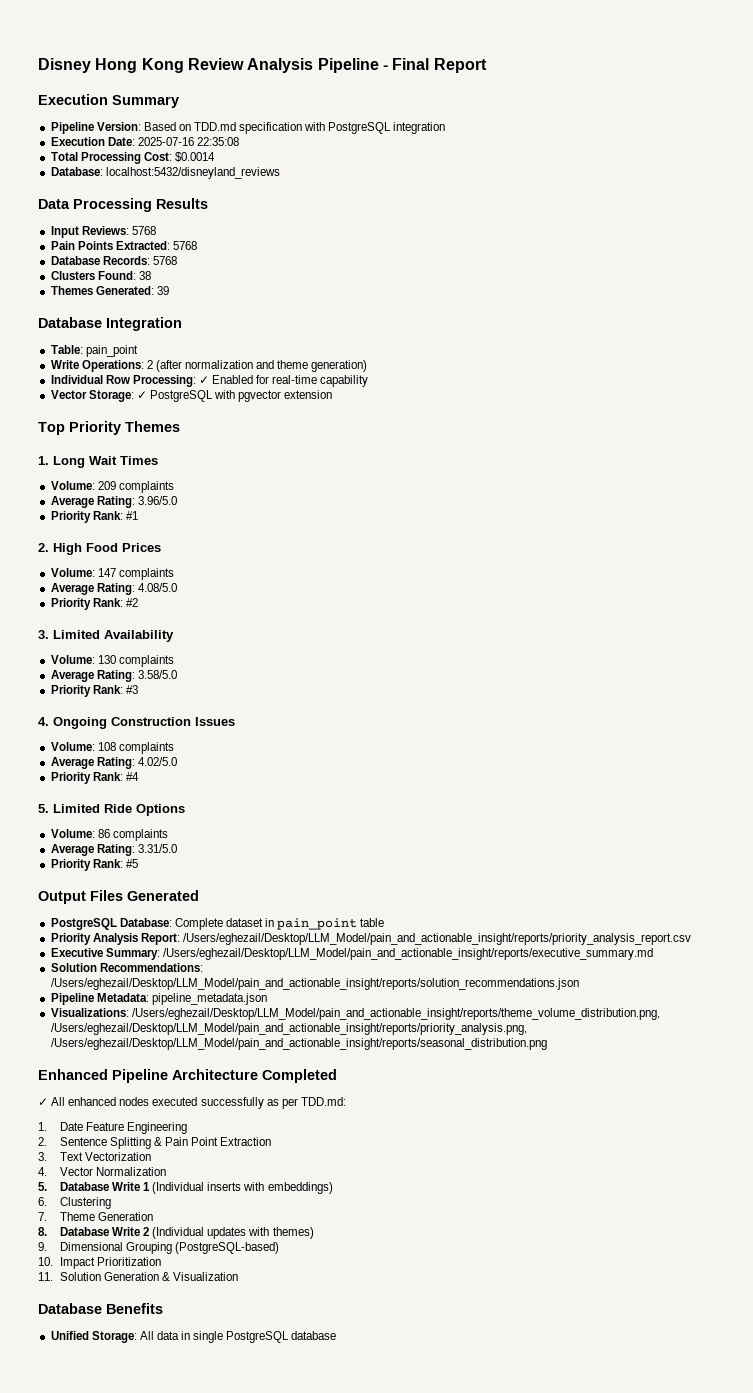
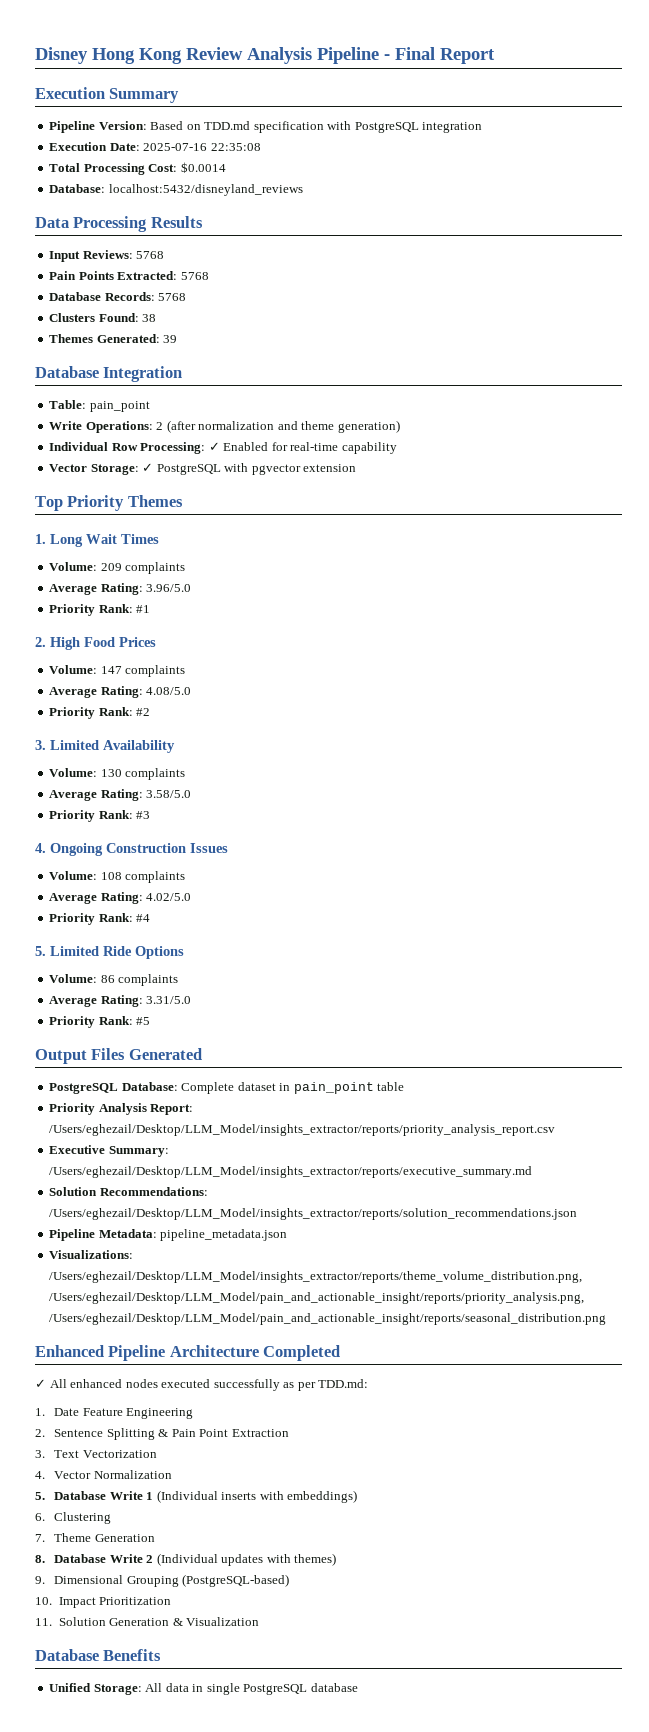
[182,933,691,945] /Users/eghezail/Desktop/LLM_Model/pain_and_actionable_insight/reports/priority_analysis_report.csv -> [49,1124,556,1136] /Users/eghezail/Desktop/LLM_Model/insights_extractor/reports/priority_analysis_report.csv
[162,948,653,960] /Users/eghezail/Desktop/LLM_Model/pain_and_actionable_insight/reports/executive_summary.md -> [49,1166,533,1178] /Users/eghezail/Desktop/LLM_Model/insights_extractor/reports/executive_summary.md
[50,978,579,990] /Users/eghezail/Desktop/LLM_Model/pain_and_actionable_insight/reports/solution_recommendations.json -> [49,1208,578,1220] /Users/eghezail/Desktop/LLM_Model/insights_extractor/reports/solution_recommendations.json
[131,1008,660,1020] /Users/eghezail/Desktop/LLM_Model/pain_and_actionable_insight/reports/theme_volume_distribution.png, -> [49,1271,583,1283] /Users/eghezail/Desktop/LLM_Model/insights_extractor/reports/theme_volume_distribution.png,

